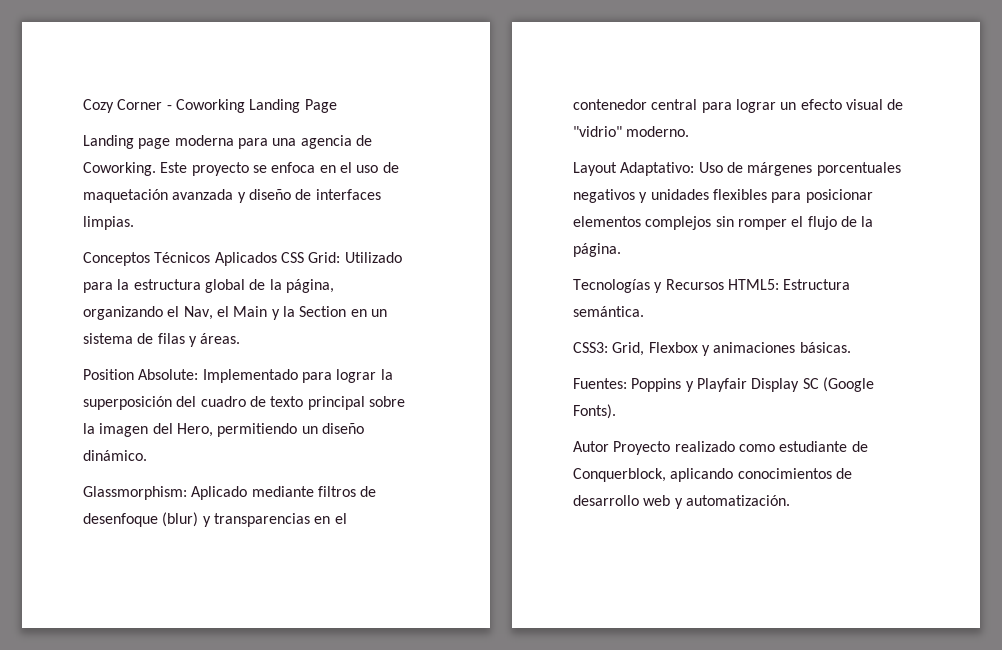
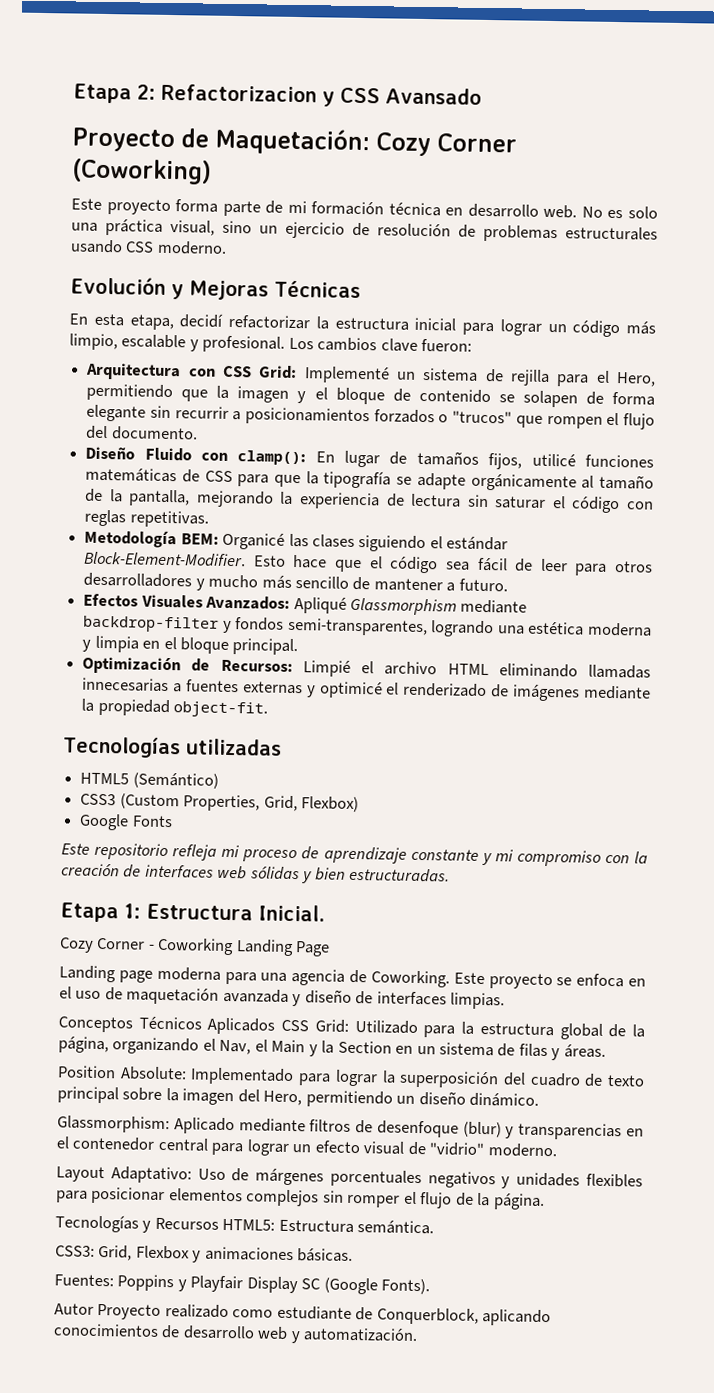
(83, 106) none -> [73,83,482,107] [72,127,517,157] [72,158,212,185] [71,198,659,219] [71,218,658,243] [70,239,227,255] [70,276,361,301] [69,313,656,338] [69,333,473,353] [85,362,657,387] [86,383,655,408] [86,404,655,430] [86,425,198,441] [85,446,654,470] [85,467,654,492] [85,488,654,514] [84,509,209,528] [84,529,509,553] [84,551,653,576] [83,572,508,592] [83,593,528,616] [82,615,652,638] [82,635,299,656] [82,656,651,679] [82,677,651,702] [81,698,269,718] [63,735,282,759] [80,772,219,789] [80,793,359,813] [79,813,173,831] [61,842,648,867] [61,863,451,884] [60,902,325,923] Etapa 2: Refactorizacion y CSS Avansado // Proyecto de Maquetación: Cozy Corner (Coworking) // Este proyecto forma parte de mi formación técnica en desarrollo web. No es solo una práctica visual, sino un ejercicio de resolución de problemas estructurales usando CSS moderno. // Evolución y Mejoras Técnicas // En esta etapa, decidí refactorizar la estructura inicial para lograr un código más limpio, escalable y profesional. Los cambios clave fueron: // Arquitectura con CSS Grid: Implementé un sistema de rejilla para el Hero, permitiendo que la imagen y el bloque de contenido se solapen de forma elegante sin recurrir a posicionamientos forzados o "trucos" que rompen el flujo del documento. // Diseño Fluido con clamp(): En lugar de tamaños fijos, utilicé funciones matemáticas de CSS para que la tipografía se adapte orgánicamente al tamaño de la pantalla, mejorando la experiencia de lectura sin saturar el código con reglas repetitivas. // Metodología BEM: Organicé las clases siguiendo el estándar Block-Element-Modifier. Esto hace que el código sea fácil de leer para otros desarrolladores y mucho más sencillo de mantener a futuro. // Efectos Visuales Avanzados: Apliqué Glassmorphism mediante backdrop-filter y fondos semi-transparentes, logrando una estética moderna y limpia en el bloque principal. // Optimización de Recursos: Limpié el archivo HTML eliminando llamadas innecesarias a fuentes externas y optimicé el renderizado de imágenes mediante la propiedad object-fit. // Tecnologías utilizadas // HTML5 (Semántico) // CSS3 (Custom Properties, Grid, Flexbox) // Google Fonts // Este repositorio refleja mi proceso de aprendizaje constante y mi compromiso con la creación de interfaces web sólidas y bien estructuradas. // Etapa 1: Estructura Inicial. //

